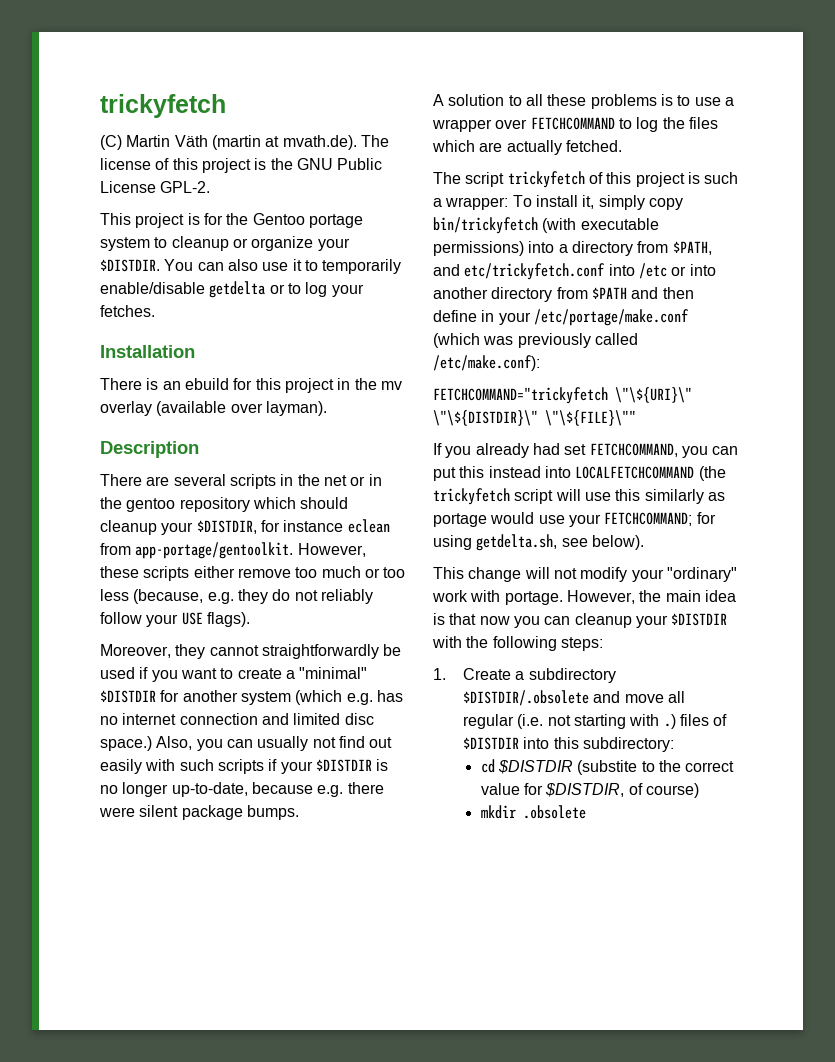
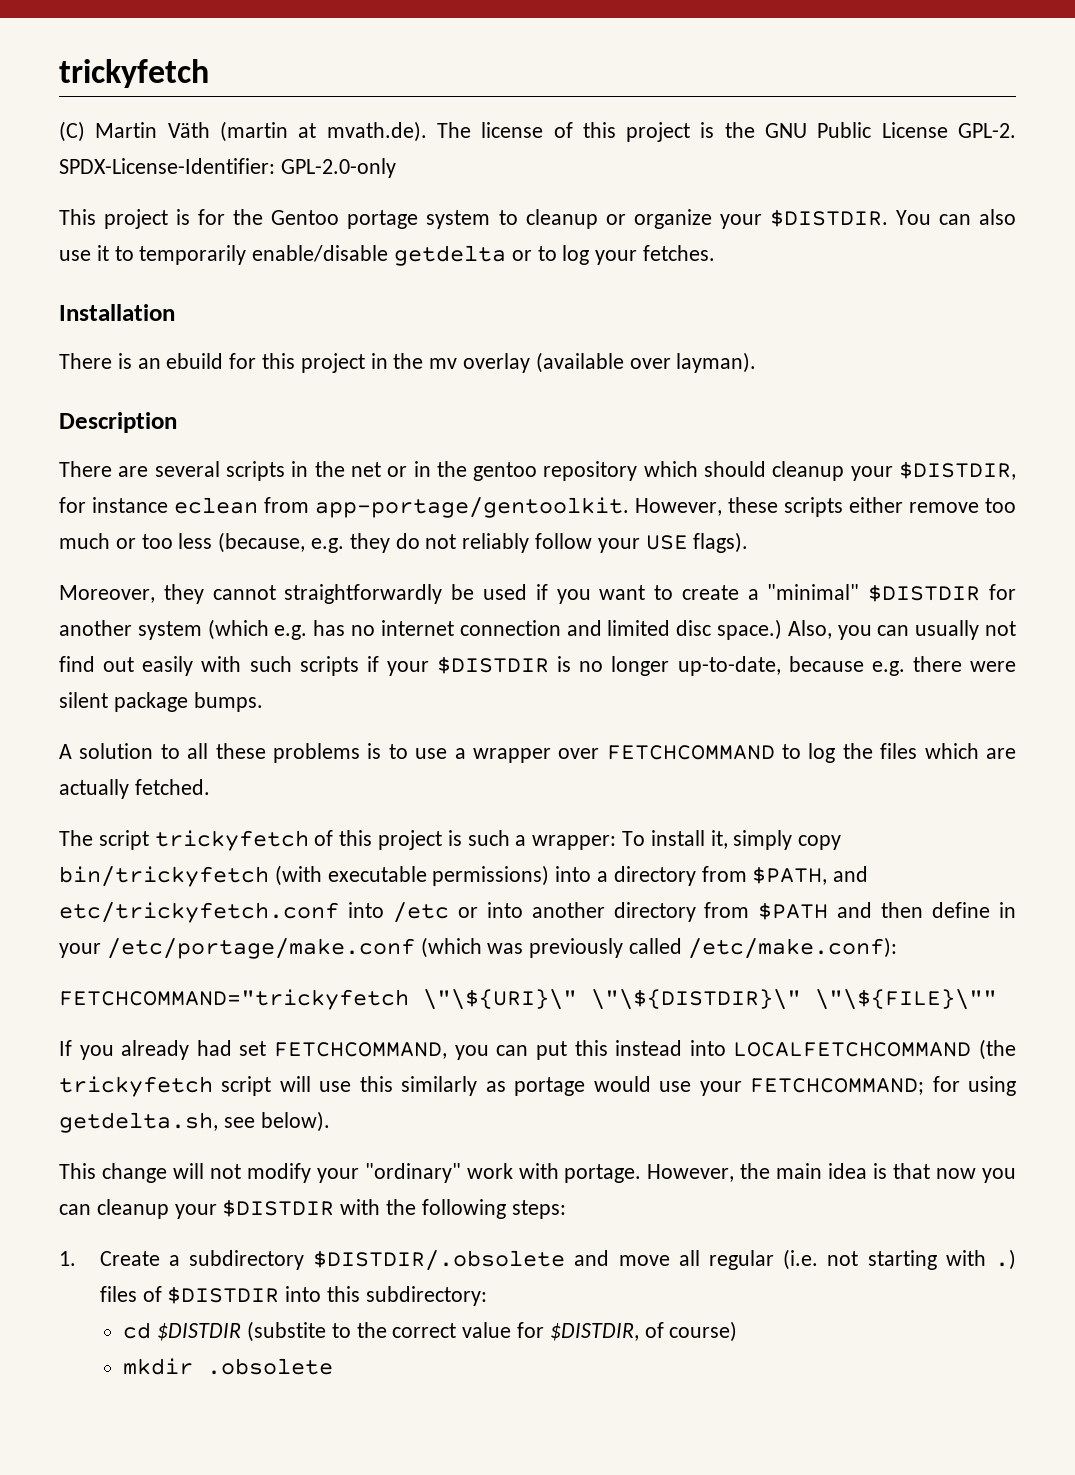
(211, 187) none -> [59,158,396,178] SPDX-License-Identifier: GPL-2.0-only

